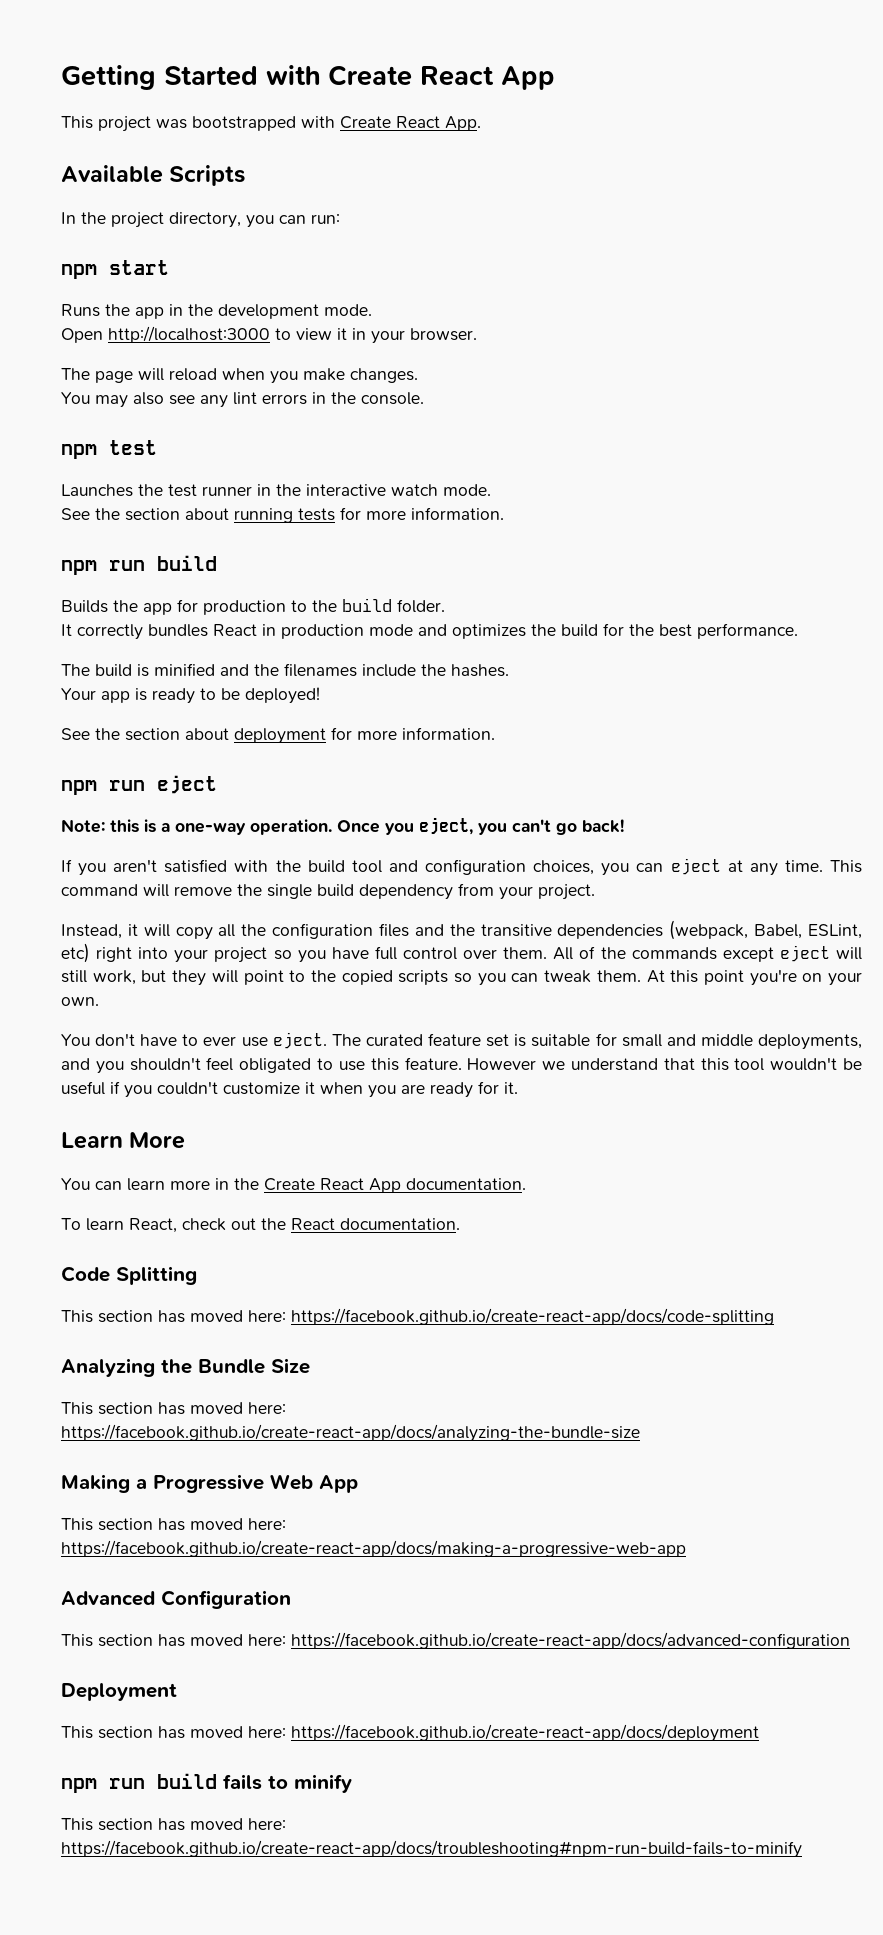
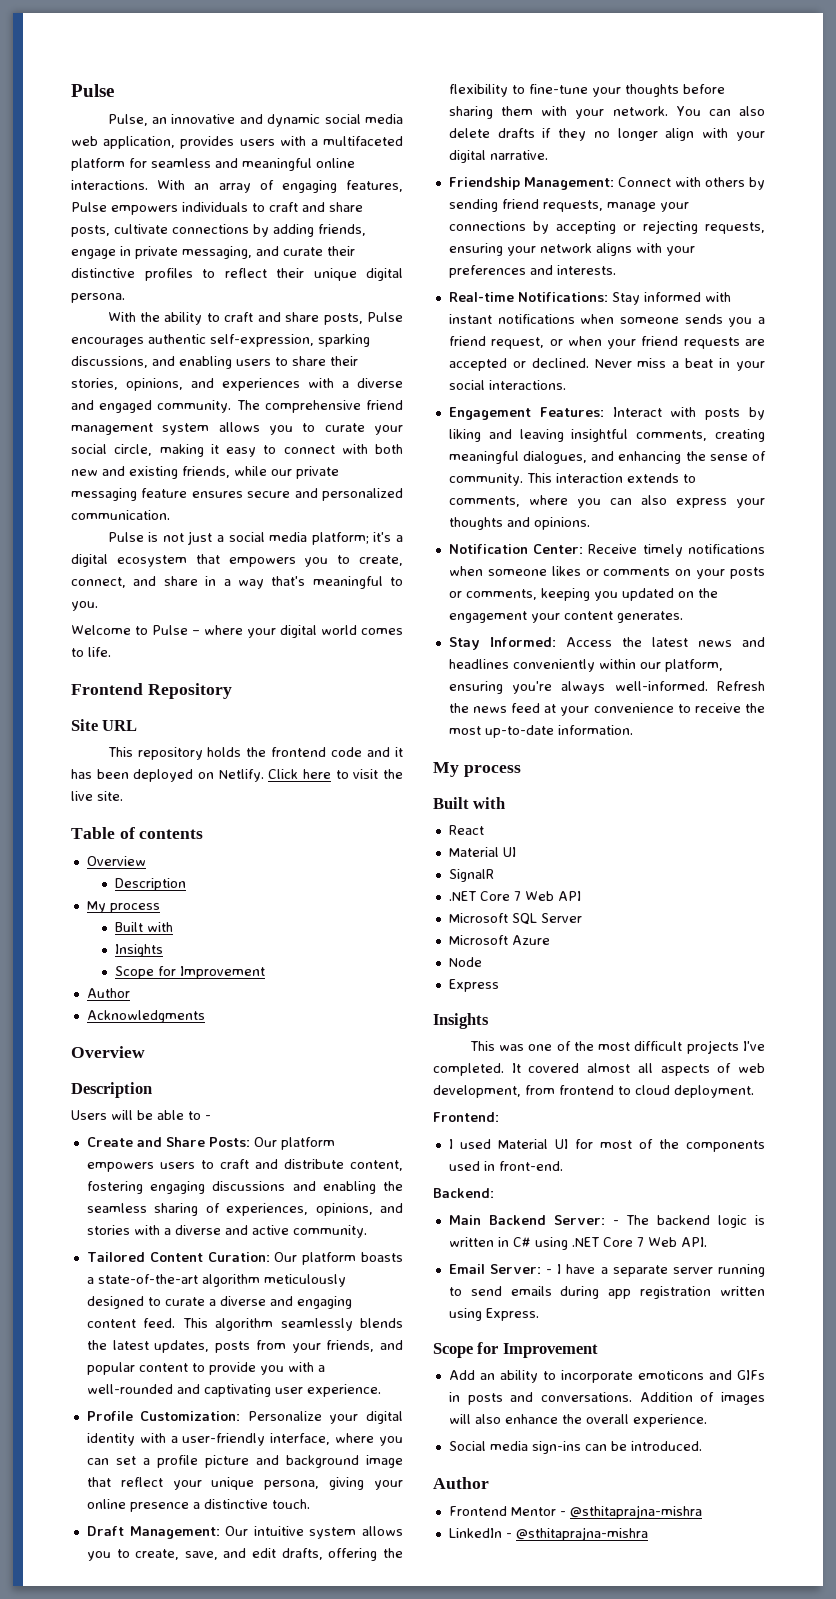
[61,65,555,90] [61,116,481,132] [61,165,246,186] [61,212,340,228] [61,260,169,279] [61,304,372,319] [61,326,477,344] [61,368,418,384] [61,392,424,408] [61,440,157,459] [61,484,491,497] [61,507,504,523] [61,555,217,575] [61,598,445,615] [61,623,798,640] [61,663,509,677] [61,687,320,704] [61,727,495,744] [61,775,217,795] [61,817,624,835] [61,858,863,876] [61,883,595,900] [61,920,862,940] [61,943,862,963] [61,969,863,986] [61,997,99,1006] [61,1032,863,1050] [61,1057,862,1074] [61,1081,518,1098] [61,1132,186,1149] [61,1178,526,1193] [61,1218,460,1233] [61,1266,197,1285] [61,1308,774,1325] [61,1358,310,1377] [61,1402,286,1415] [61,1424,640,1442] [61,1474,358,1493] [61,1518,286,1531] [61,1540,686,1557] [61,1590,291,1609] [61,1632,850,1649] [61,1683,177,1701] [61,1724,759,1742] [61,1773,352,1793] [61,1818,286,1831] [61,1840,802,1858] Getting Started with Create React App // This project was bootstrapped with Create React App. // Available Scripts // In the project directory, you can run: // npm start // Runs the app in the development mode. // Open http://localhost:3000 to view it in your browser. // The page will reload when you make changes. // You may also see any lint errors in the console. // npm test // Launches the test runner in the interactive watch mode. // See the section about running tests for more information. // npm run build // Builds the app for production to the build folder. // It correctly bundles React in production mode and optimizes the build for the best performance. // The build is minified and the filenames include the hashes. // Your app is ready to be deployed! // See the section about deployment for more information. // npm run eject // Note: this is a one-way operation. Once you eject, you can't go back! // If you aren't satisfied with the build tool and configuration choices, you can eject at any time. This command will remove the single build dependency from your project. // Instead, it will copy all the configuration files and the transitive dependencies (webpack, Babel, ESLint, etc) right into your project so you have full control over them. All of the commands except eject will still work, but they will point to the copied scripts so you can tweak them. At this point you're on your own. // You don't have to ever use eject. The curated feature set is suitable for small and middle deployments, and you shouldn't feel obligated to use this feature. However we understand that this tool wouldn't be useful if you couldn't customize it when you are ready for it. // Learn More // You can learn more in the Create React App documentation. // To learn React, check out the React documentation. // Code Splitting // This section has moved here: https://facebook.github.io/create-react-app/docs/code-splitting // Analyzing the Bundle Size // This section has moved here: https://facebook.github.io/create-react-app/docs/analyzing-the-bundle-size // Making a Progressive Web App // This section has moved here: https://facebook.github.io/create-react-app/docs/making-a-progressive-web-app // Advanced Configuration // This section has moved here: https://facebook.github.io/create-react-app/docs/advanced-configuration // Deployment // This section has moved here: https://facebook.github.io/create-react-app/docs/deployment // npm run build fails to minify // This section has moved here: https://facebook.github.io/create-react-app/docs/troubleshooting#npm-run-build-fails-to-minify -> [71,84,114,97] [107,114,403,127] [71,136,403,149] [71,158,355,171] [71,180,403,193] [71,202,363,215] [71,224,366,237] [71,246,355,259] [71,268,403,281] [71,293,125,303] [107,312,403,325] [71,334,370,347] [71,356,358,369] [71,378,403,391] [71,400,403,413] [71,422,403,435] [71,444,403,457] [71,466,339,479] [71,488,403,501] [71,510,170,520] [107,531,403,545] [71,554,403,567] [71,576,403,589] [71,601,98,611] [71,625,403,638] [71,647,111,657] [71,683,232,699] [71,719,138,731] [107,747,404,760] [71,769,404,782] [71,791,123,801] [71,827,204,839] [86,856,146,866] [114,878,186,891] [86,901,160,913] [114,922,173,932] [114,944,163,957] [114,966,265,979] [86,988,130,998] [86,1010,205,1023] [71,1046,145,1058] [71,1082,152,1098] [71,1110,211,1120] [86,1137,335,1150] [86,1159,403,1172] [86,1181,404,1194] [86,1203,404,1216] [86,1225,367,1238] [86,1252,404,1265] [86,1274,346,1287] [86,1296,352,1309] [86,1318,403,1331] [86,1340,403,1353] [86,1362,325,1375] [86,1384,381,1397] [86,1411,403,1424] [86,1433,404,1446] [86,1455,403,1468] [86,1477,403,1490] [86,1499,310,1512] [86,1526,404,1539] [86,1548,403,1561] [448,84,725,97] [448,106,765,119] [448,128,765,141] [448,150,548,163] [448,177,765,190] [448,199,689,212] [448,220,765,234] [448,243,695,256] [448,265,616,278] [448,292,731,305] [448,314,765,327] [448,336,765,349] [448,358,765,371] [448,380,566,390] [448,407,765,420] [448,429,765,442] [448,451,766,464] [448,473,696,486] [448,495,765,508] [448,517,590,530] [448,544,765,557] [448,566,765,579] [448,588,718,601] [448,611,683,623] [448,637,765,650] [448,659,723,672] [448,681,765,694] [448,703,765,716] [448,725,633,738] [433,762,521,777] [433,797,506,809] [448,825,484,835] [448,847,516,857] [448,869,494,882] [448,891,581,901] [448,913,582,925] [448,935,550,945] [448,957,482,967] [448,979,499,992] [433,1013,489,1029] [469,1040,765,1054] [433,1063,765,1076] [433,1085,754,1098] [433,1112,499,1122] [448,1139,765,1152] [448,1161,563,1171] [433,1188,494,1198] [448,1215,765,1228] [448,1237,707,1250] [448,1264,765,1277] [448,1286,765,1299] [448,1308,539,1321] [433,1342,598,1358] [448,1370,765,1383] [448,1392,765,1405] [448,1414,707,1427] [448,1441,702,1454] [433,1477,489,1489] [448,1505,702,1519] [448,1527,648,1541] Pulse // Pulse, an innovative and dynamic social media web application, provides users with a multifaceted platform for seamless and meaningful online interactions. With an array of engaging features, Pulse empowers individuals to craft and share posts, cultivate connections by adding friends, engage in private messaging, and curate their distinctive profiles to reflect their unique digital persona. // With the ability to craft and share posts, Pulse encourages authentic self-expression, sparking discussions, and enabling users to share their stories, opinions, and experiences with a diverse and engaged community. The comprehensive friend management system allows you to curate your social circle, making it easy to connect with both new and existing friends, while our private messaging feature ensures secure and personalized communication. // Pulse is not just a social media platform; it's a digital ecosystem that empowers you to create, connect, and share in a way that's meaningful to you. // Welcome to Pulse – where your digital world comes to life. // Frontend Repository // Site URL // This repository holds the frontend code and it has been deployed on Netlify. Click here to visit the live site. // Table of contents // Overview // Description // My process // Built with // Insights // Scope for Improvement // Author // Acknowledgments // Overview // Description // Users will be able to - // Create and Share Posts: Our platform empowers users to craft and distribute content, fostering engaging discussions and enabling the seamless sharing of experiences, opinions, and stories with a diverse and active community. // Tailored Content Curation: Our platform boasts a state-of-the-art algorithm meticulously designed to curate a diverse and engaging content feed. This algorithm seamlessly blends the latest updates, posts from your friends, and popular content to provide you with a well-rounded and captivating user experience. // Profile Customization: Personalize your digital identity with a user-friendly interface, where you can set a profile picture and background image that reflect your unique persona, giving your online presence a distinctive touch. // Draft Management: Our intuitive system allows you to create, save, and edit drafts, offering the flexibility to fine-tune your thoughts before sharing them with your network. You can also delete drafts if they no longer align with your digital narrative. // Friendship Management: Connect with others by sending friend requests, manage your connections by accepting or rejecting requests, ensuring your network aligns with your preferences and interests. // Real-time Notifications: Stay informed with instant notifications when someone sends you a friend request, or when your friend requests are accepted or declined. Never miss a beat in your social interactions. // Engagement Features: Interact with posts by liking and leaving insightful comments, creating meaningful dialogues, and enhancing the sense of community. This interaction extends to comments, where you can also express your thoughts and opinions. // Notification Center: Receive timely notifications when someone likes or comments on your posts or comments, keeping you updated on the engagement your content generates. // Stay Informed: Access the latest news and headlines conveniently within our platform, ensuring you're always well-informed. Refresh the news feed at your convenience to receive the most up-to-date information. // My process // Built with // React // Material UI // SignalR // .NET Core 7 Web API // Microsoft SQL Server // Microsoft Azure // Node // Express // Insights // This was one of the most difficult projects I've completed. It covered almost all aspects of web development, from frontend to cloud deployment. // Frontend: // I used Material UI for most of the components used in front-end. // Backend: // Main Backend Server: - The backend logic is written in C# using .NET Core 7 Web API. // Email Server: - I have a separate server running to send emails during app registration written using Express. // Scope for Improvement // Add an ability to incorporate emoticons and GIFs in posts and conversations. Addition of images will also enhance the overall experience. // Social media sign-ins can be introduced. // Author // Frontend Mentor - @sthitaprajna-mishra // LinkedIn - @sthitaprajna-mishra

